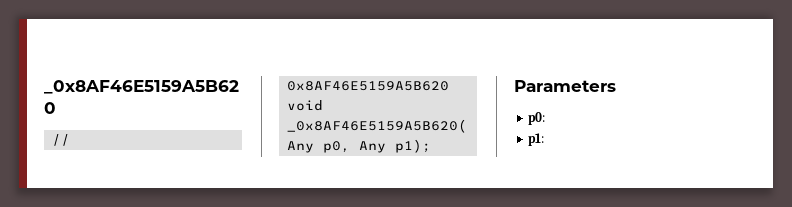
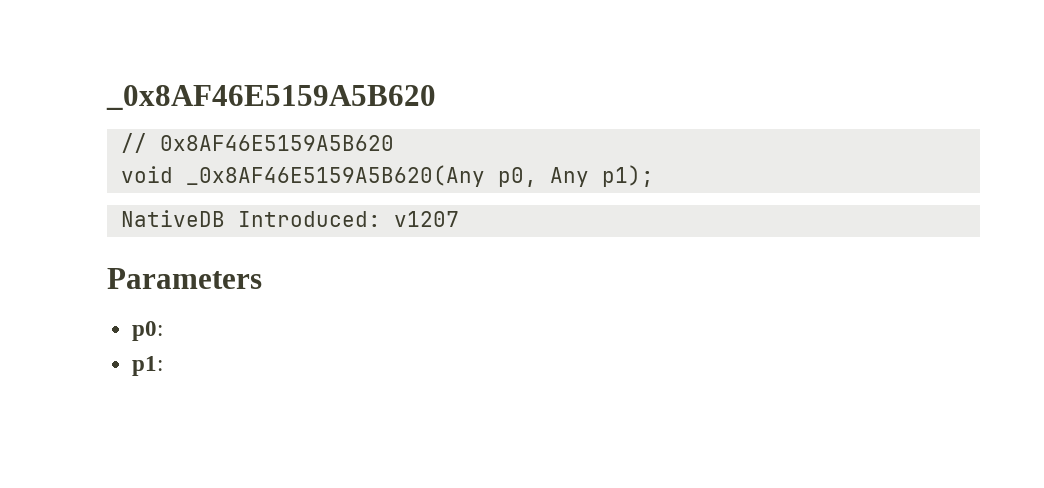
(431, 146) none -> [120,210,459,227] // NativeDB Introduced: v1207

